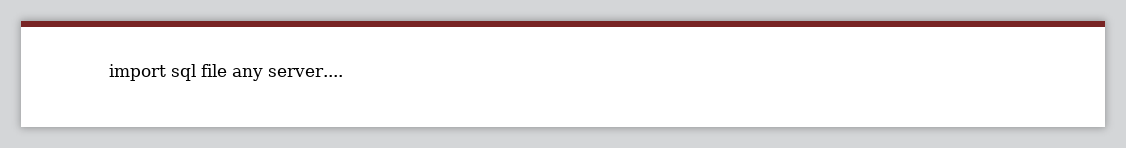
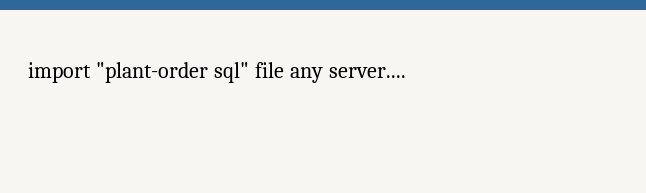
[171,64,196,81] sql -> [95,62,249,83] "plant-order sql"

